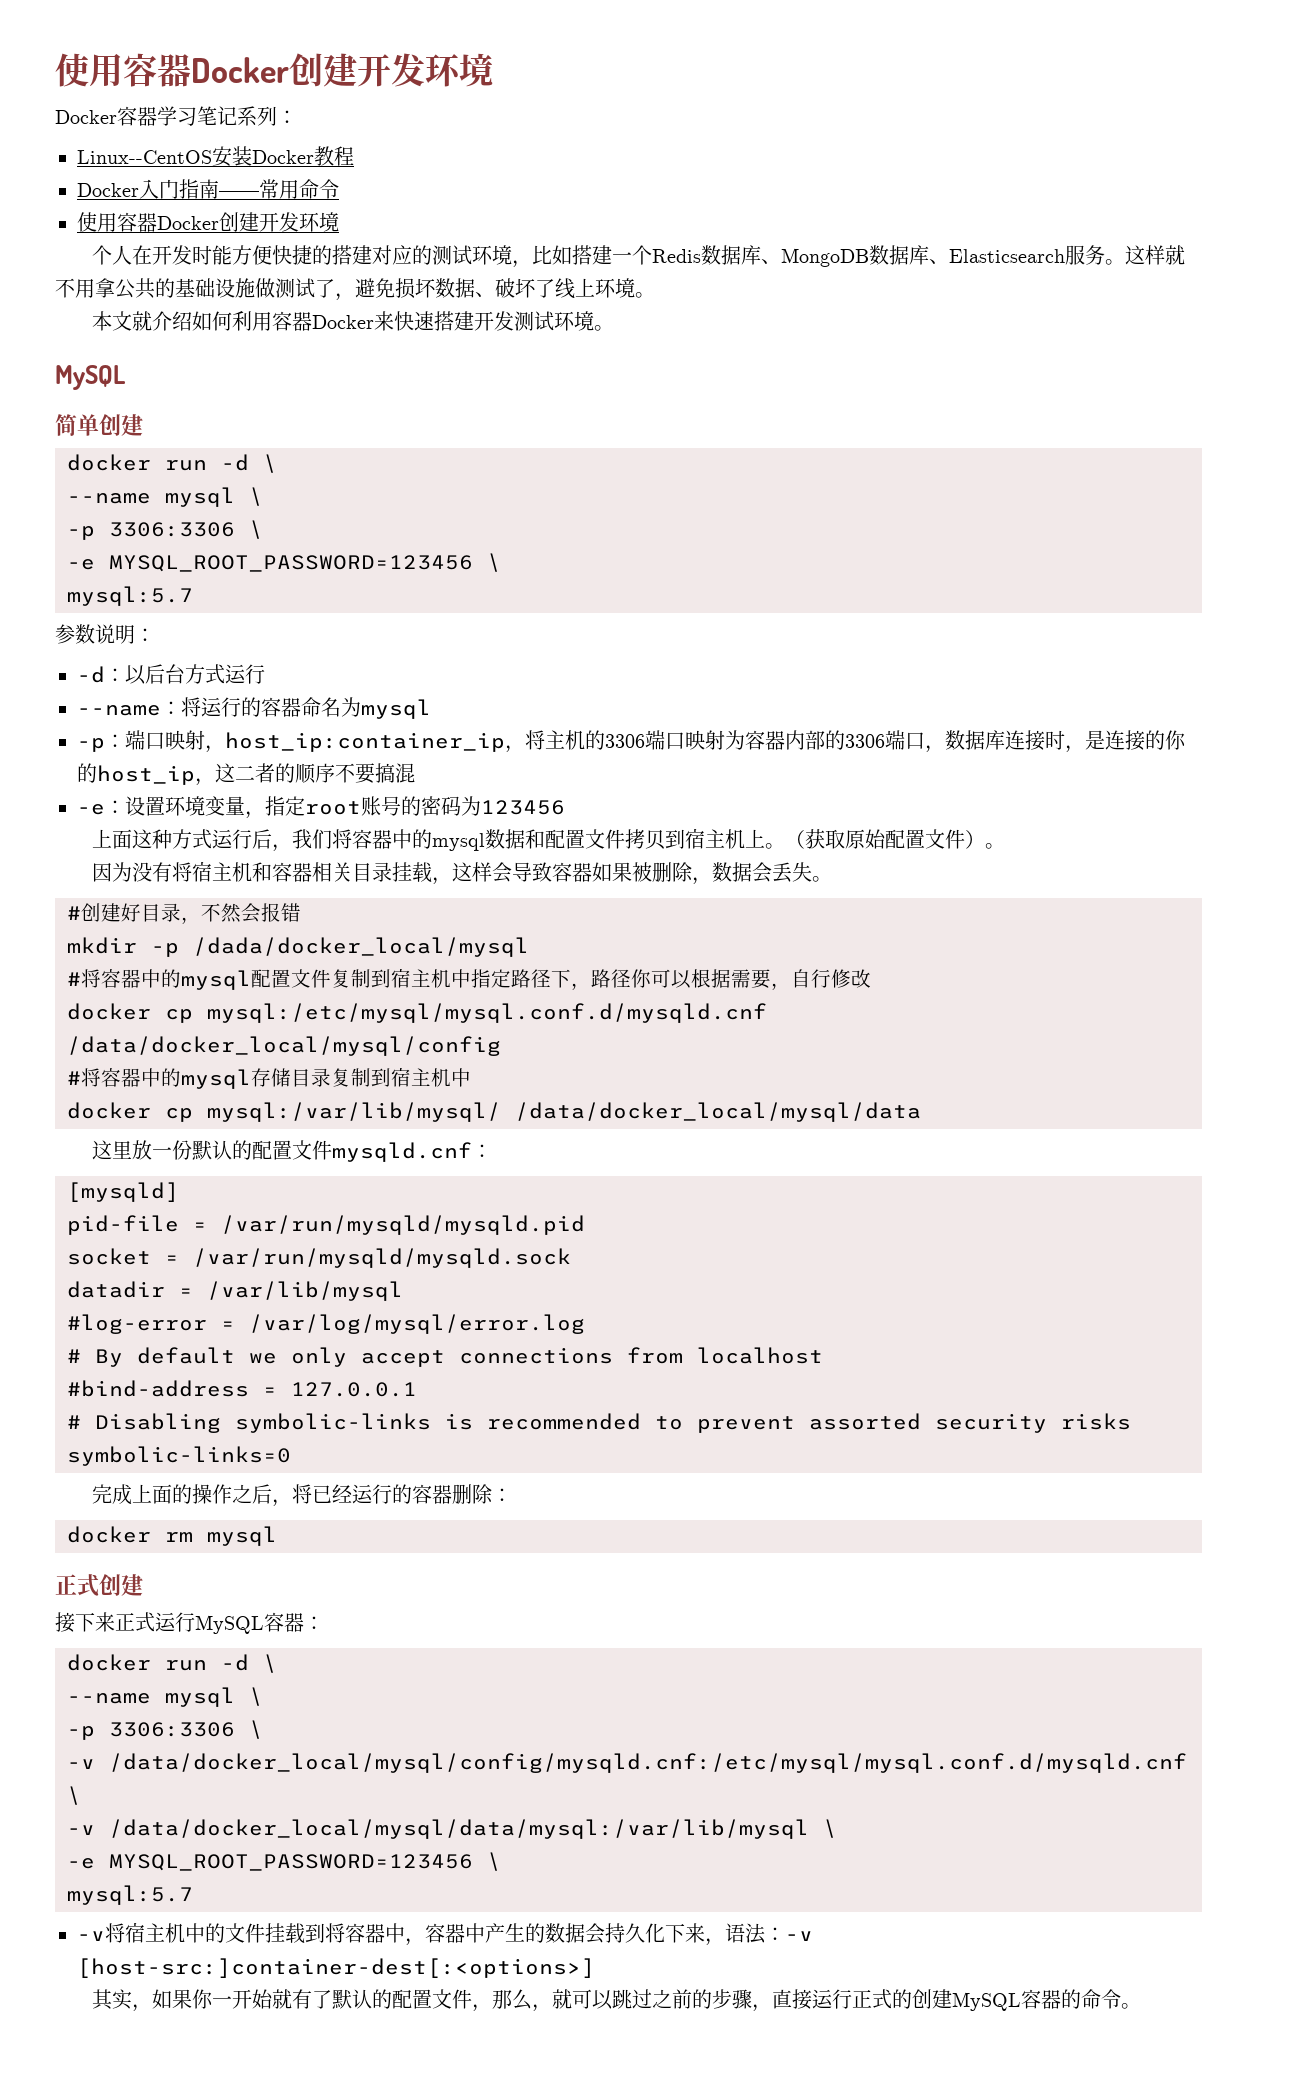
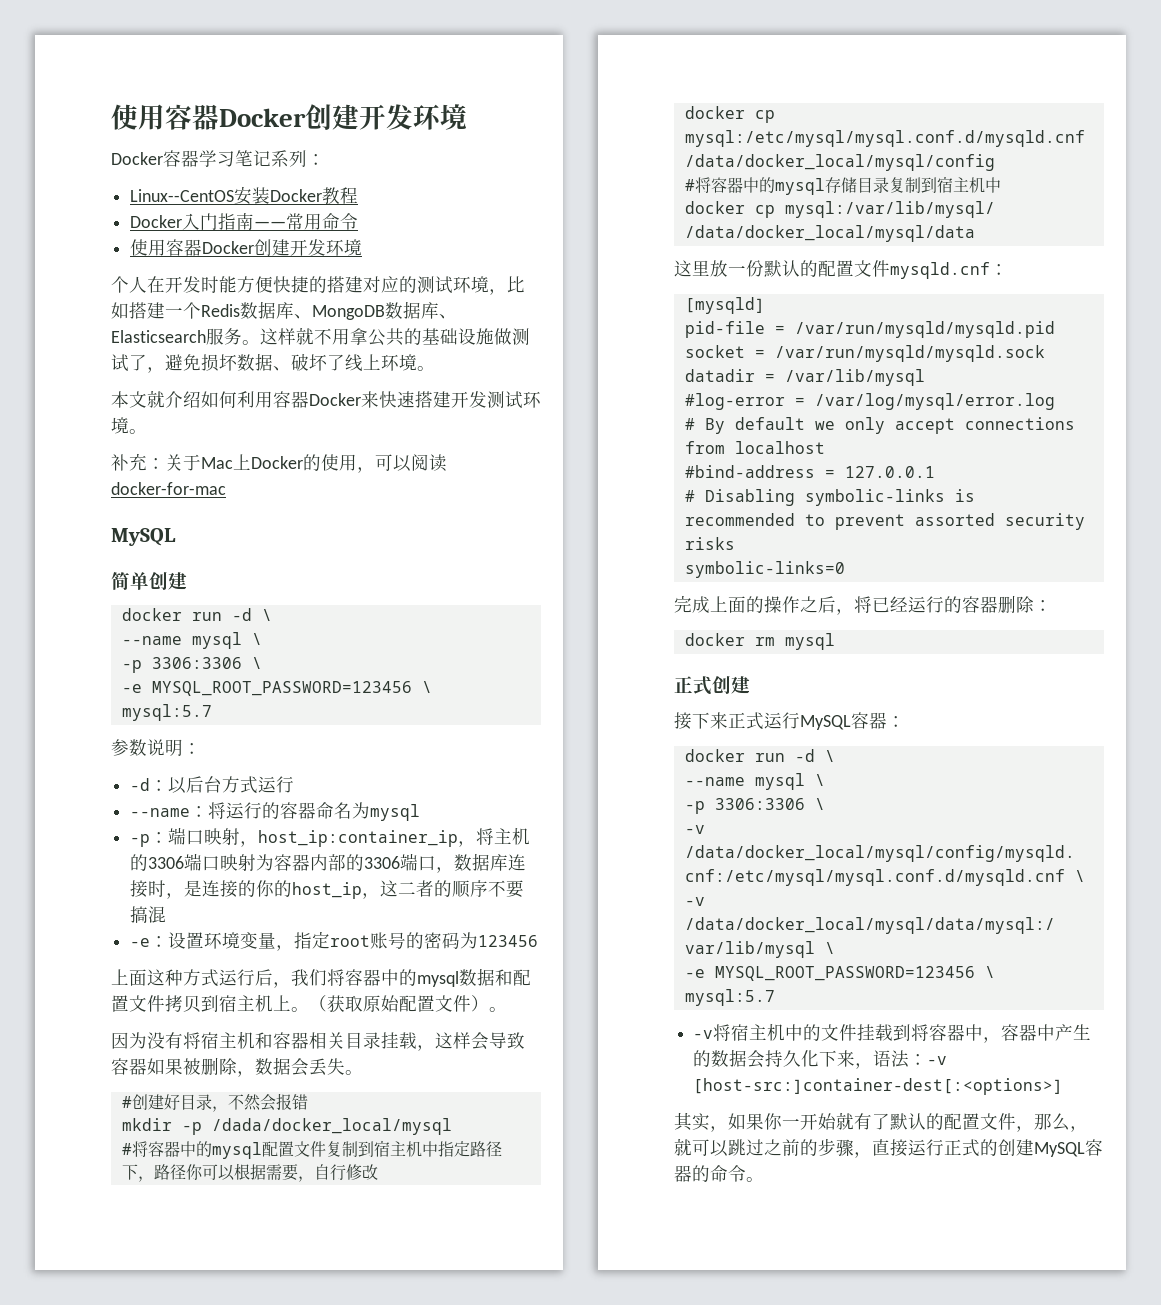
(614, 328) none -> [111,453,447,473] [111,482,226,495] // 补充：关于Mac上Docker的使用，可以阅读docker-for-mac

